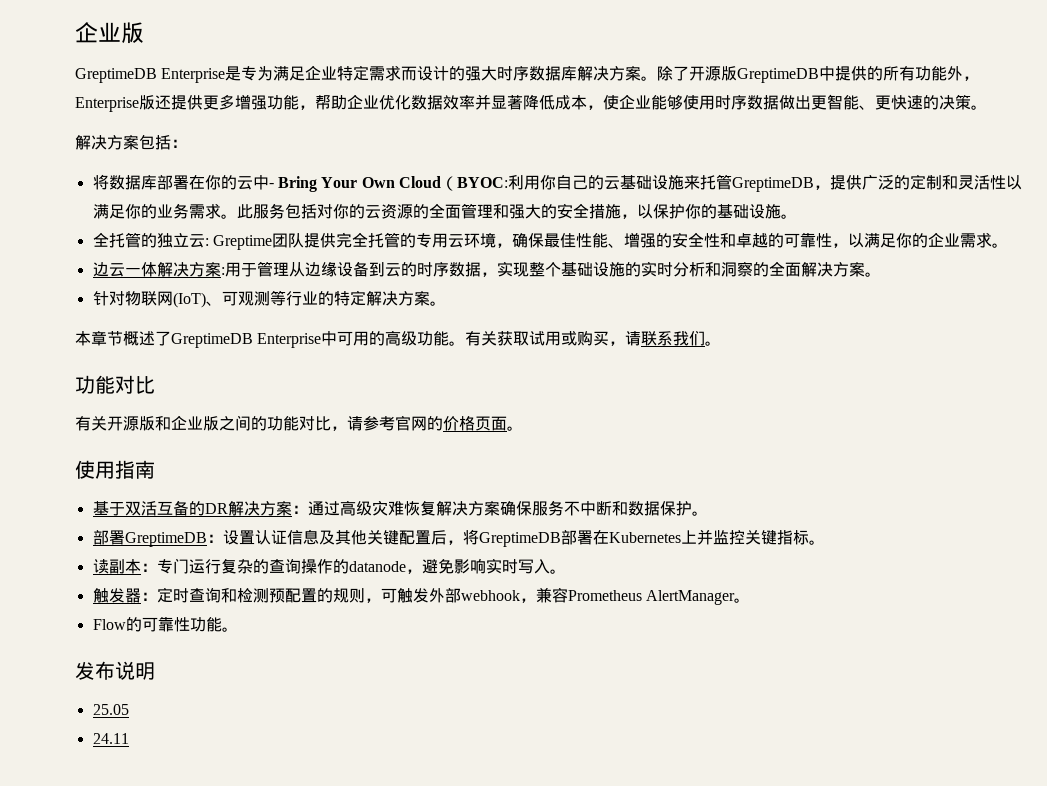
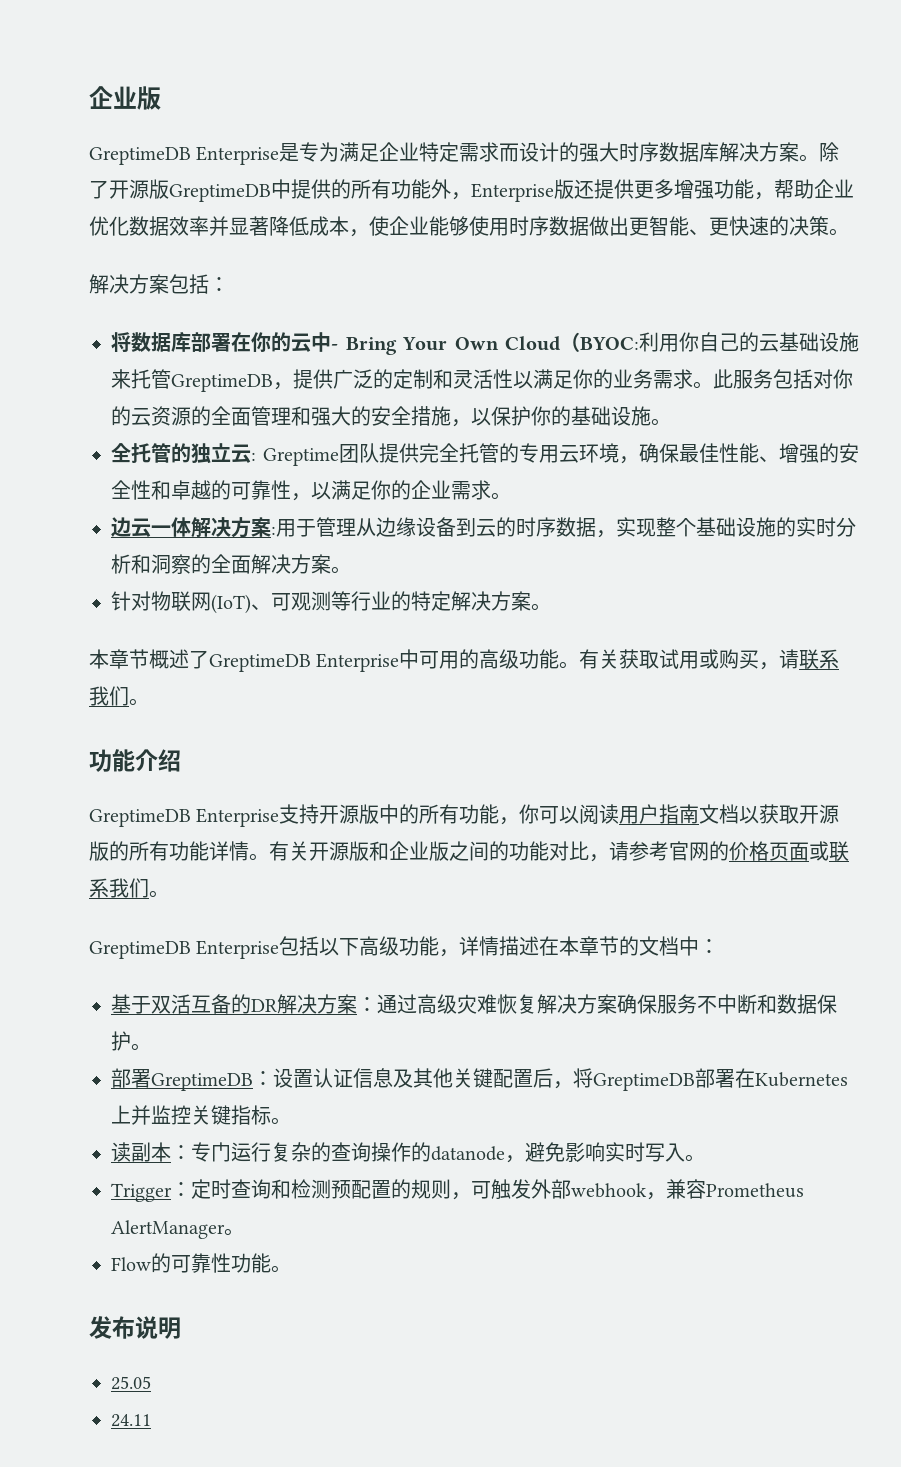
[115,375,155,394] 对比 // -> [135,749,181,772] [89,804,840,827] [89,841,269,861] 介绍 // GreptimeDB Enterprise支持开源版中的所有功能，你可以阅读用户指南文档以获取开源版的所有功能详情。
[507,426,523,431] [75,460,155,479] 。 // 使用指南 -> [809,841,849,862] [89,878,169,898] [89,936,720,959] 或联系我们。 // GreptimeDB Enterprise包括以下高级功能，详情描述在本章节的文档中：
[92,588,141,603] 触发器 -> [111,1183,172,1202] Trigger

